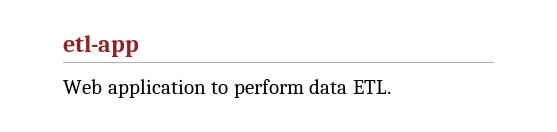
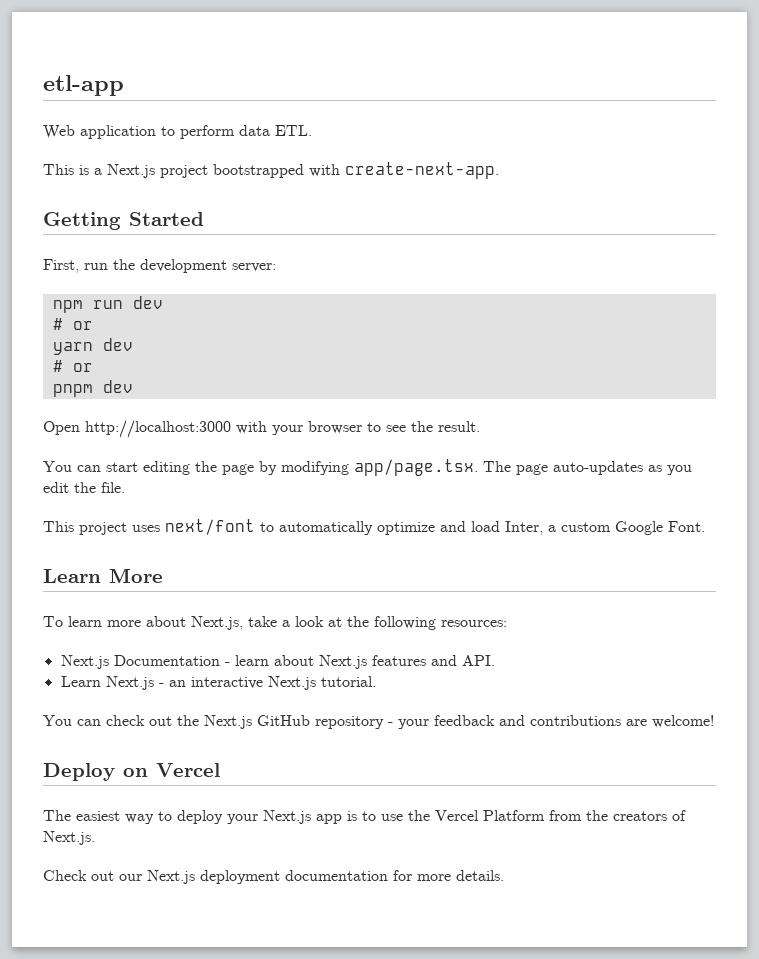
(391, 87) none -> [43,162,499,179] [43,212,204,230] [43,259,276,273] [52,296,163,313] [52,318,93,330] [52,338,133,355] [52,360,93,372] [52,380,133,397] [43,420,480,438] [43,459,692,476] [43,482,125,493] [43,519,705,535] [43,568,163,583] [43,616,507,630] [60,655,495,669] [60,676,376,690] [43,715,714,729] [43,763,220,781] [43,810,686,824] [43,831,95,845] [43,870,504,884] // This is a Next.js project bootstrapped with create-next-app. // Getting Started // First, run the development server: // npm run dev // # or // yarn dev // # or // pnpm dev // Open http://localhost:3000 with your browser to see the result. // You can start editing the page by modifying app/page.tsx. The page auto-updates as you edit the file. // This project uses next/font to automatically optimize and load Inter, a custom Google Font. // Learn More // To learn more about Next.js, take a look at the following resources: // Next.js Documentation - learn about Next.js features and API. // Learn Next.js - an interactive Next.js tutorial. // You can check out the Next.js GitHub repository - your feedback and contributions are welcome! // Deploy on Vercel // The easiest way to deploy your Next.js app is to use the Vercel Platform from the creators of Next.js. // Check out our Next.js deployment documentation for more details.

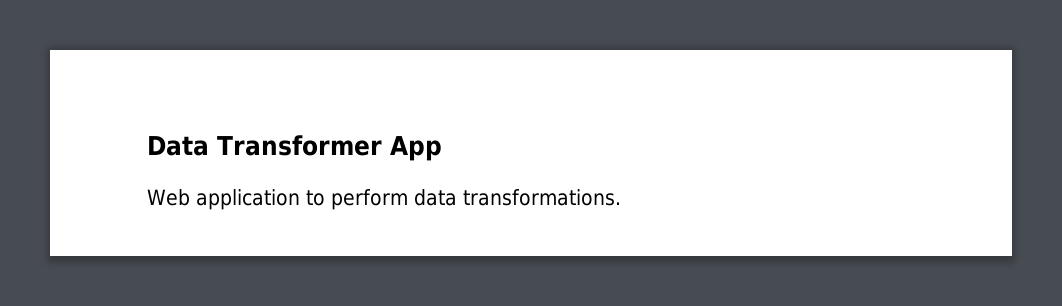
[43,75,124,96] etl-app -> [147,135,442,161] Data Transformer App
[275,125,312,136] [43,162,499,179] [43,212,204,230] [43,259,276,273] [52,296,163,313] [52,318,93,330] [52,338,133,355] [52,360,93,372] [52,380,133,397] [43,420,480,438] [43,459,692,476] [43,482,125,493] [43,519,705,535] [43,568,163,583] [43,616,507,630] [60,655,495,669] [60,676,376,690] [43,715,714,729] [43,763,220,781] [43,810,686,824] [43,831,95,845] [43,870,504,884] ETL. // This is a Next.js project bootstrapped with create-next-app. // Getting Started // First, run the development server: // npm run dev // # or // yarn dev // # or // pnpm dev // Open http://localhost:3000 with your browser to see the result. // You can start editing the page by modifying app/page.tsx. The page auto-updates as you edit the file. // This project uses next/font to automatically optimize and load Inter, a custom Google Font. // Learn More // To learn more about Next.js, take a look at the following resources: // Next.js Documentation - learn about Next.js features and API. // Learn Next.js - an interactive Next.js tutorial. // You can check out the Next.js GitHub repository - your feedback and contributions are welcome! // Deploy on Vercel // The easiest way to deploy your Next.js app is to use the Vercel Platform from the creators of Next.js. // Check out our Next.js deployment documentation for more details. -> [462,189,621,206] transformations.

